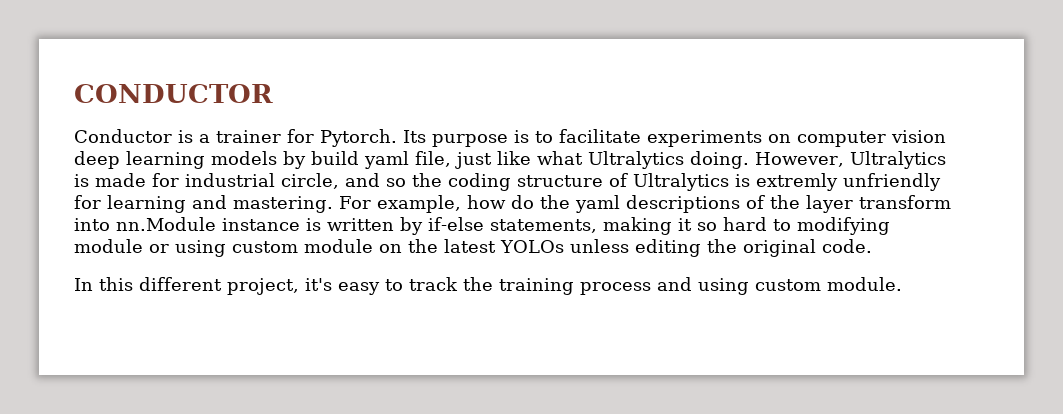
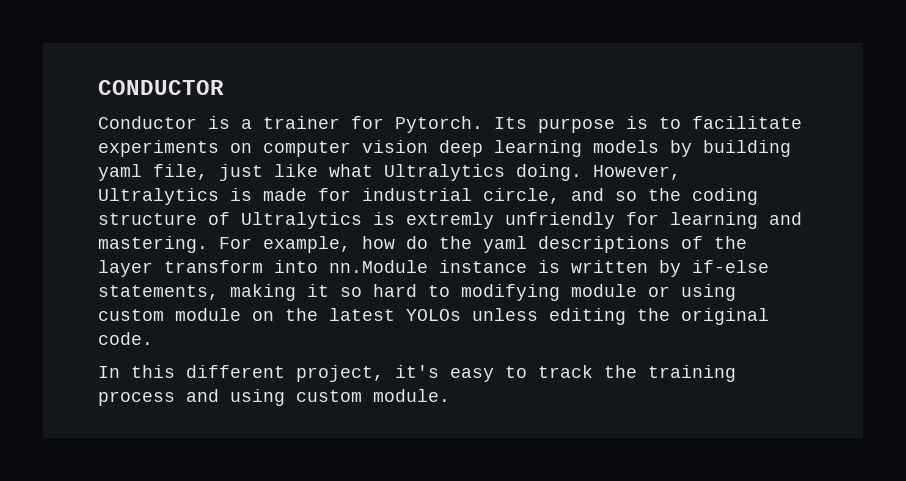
[311,151,359,165] build -> [703,140,791,157] building

